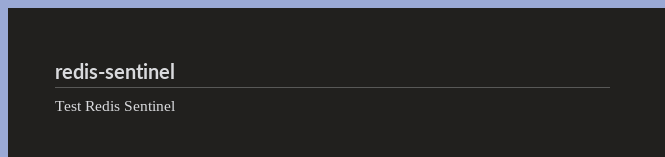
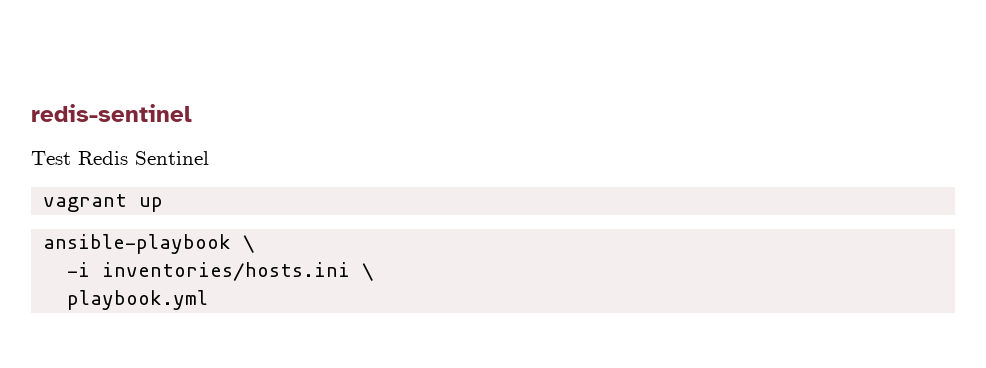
(176, 106) none -> [43,194,164,212] [43,234,256,254] [67,262,375,281] [67,290,209,310] // vagrant up // ansible-playbook \ // -i inventories/hosts.ini \ // playbook.yml

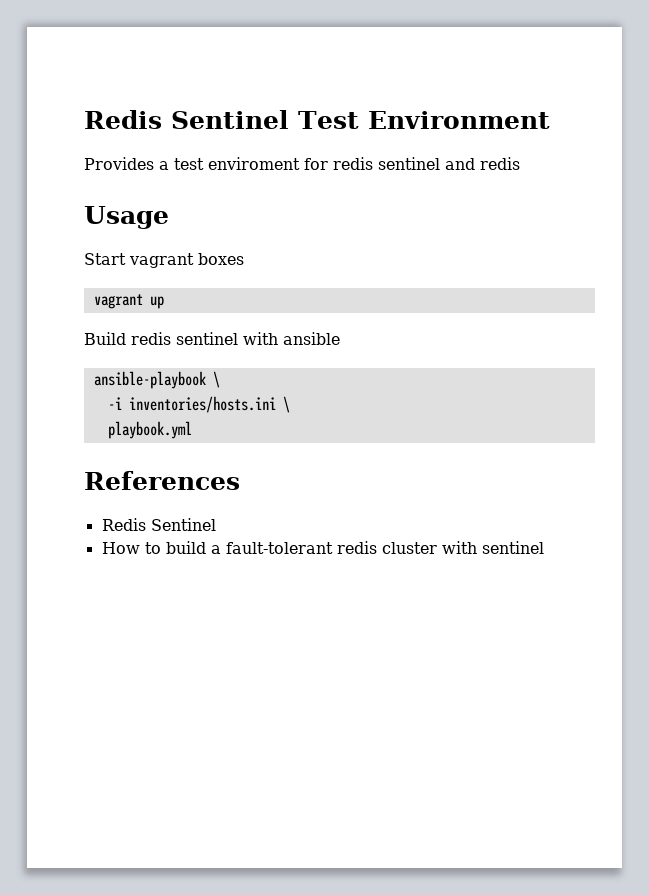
[31,104,192,122] [31,151,209,165] [43,194,164,212] redis-sentinel // Test Redis Sentinel // vagrant up -> [84,110,550,129] [84,157,520,170] [84,206,169,229] [84,253,244,268] [93,294,164,309] [84,332,340,345] Redis Sentinel Test Environment // Provides a test enviroment for redis sentinel and redis // Usage // Start vagrant boxes // vagrant up // Build redis sentinel with ansible
(209, 300) none -> [84,471,240,490] [101,518,216,531] [101,541,544,554] // References // Redis Sentinel // How to build a fault-tolerant redis cluster with sentinel

